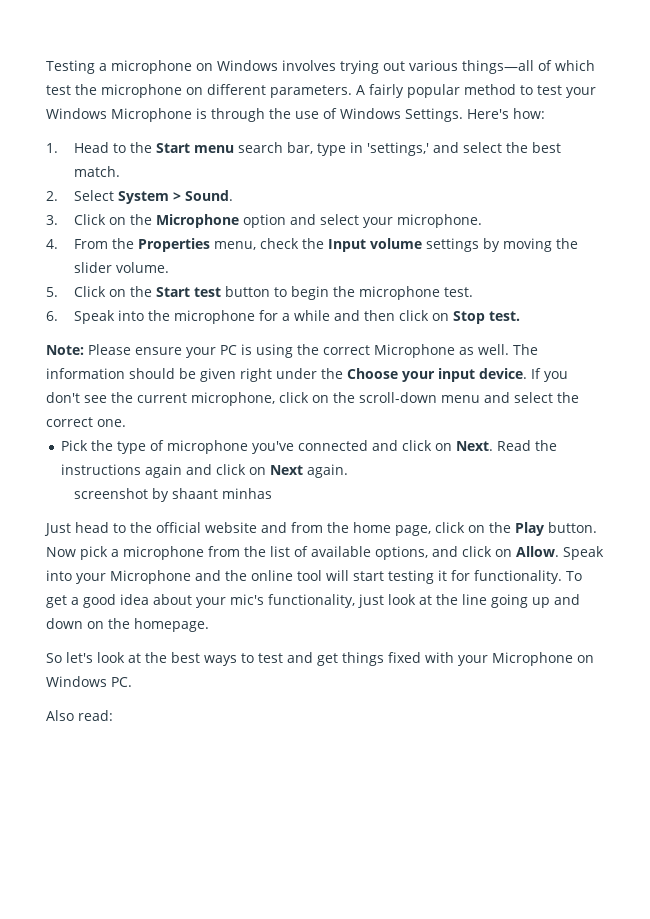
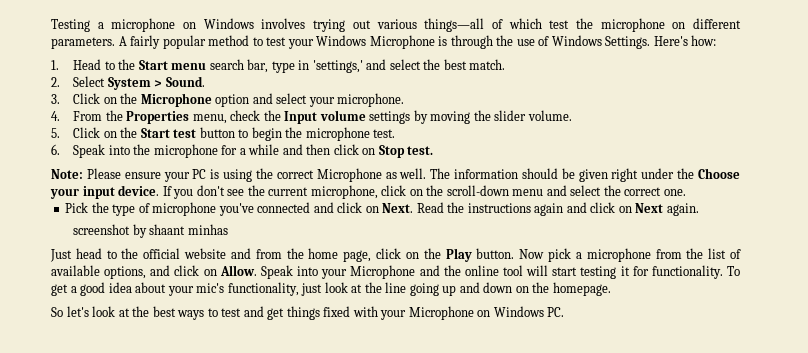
[46,710,113,721] // Also read: -> (565, 312) none

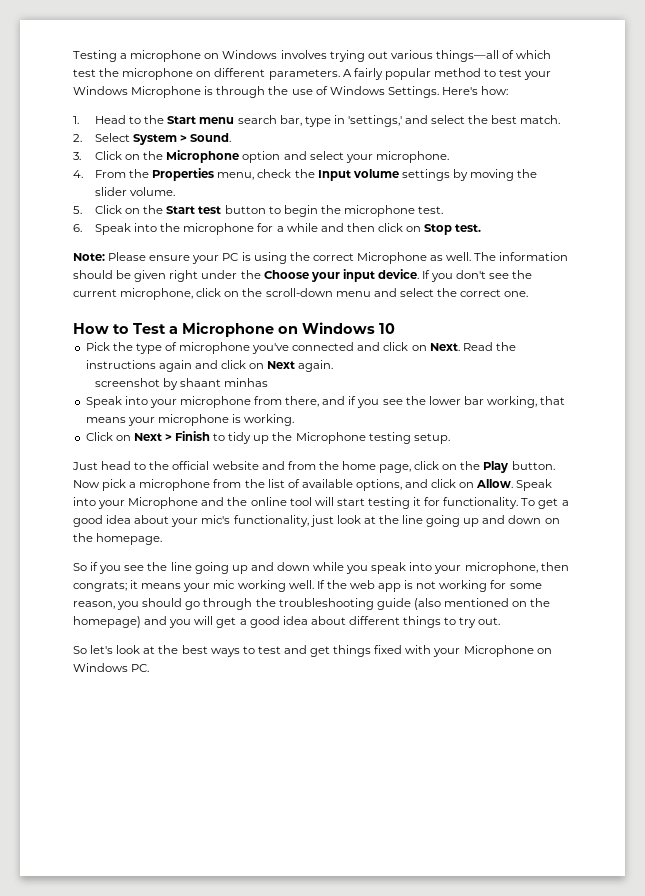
(686, 192) none -> [73,322,395,337] // How to Test a Microphone on Windows 10
(228, 229) none -> [85,396,566,408] [85,414,295,426] [85,431,450,444] // Speak into your microphone from there, and if you see the lower bar working, that means your microphone is working. // Click on Next > Finish to tidy up the Microphone testing setup.
(611, 289) none -> [73,562,569,574] [73,580,542,592] [73,598,551,610] [73,616,501,628] // So if you see the line going up and down while you speak into your microphone, then congrats; it means your mic working well. If the web app is not working for some reason, you should go through the troubleshooting guide (also mentioned on the homepage) and you will get a good idea about different things to try out.

